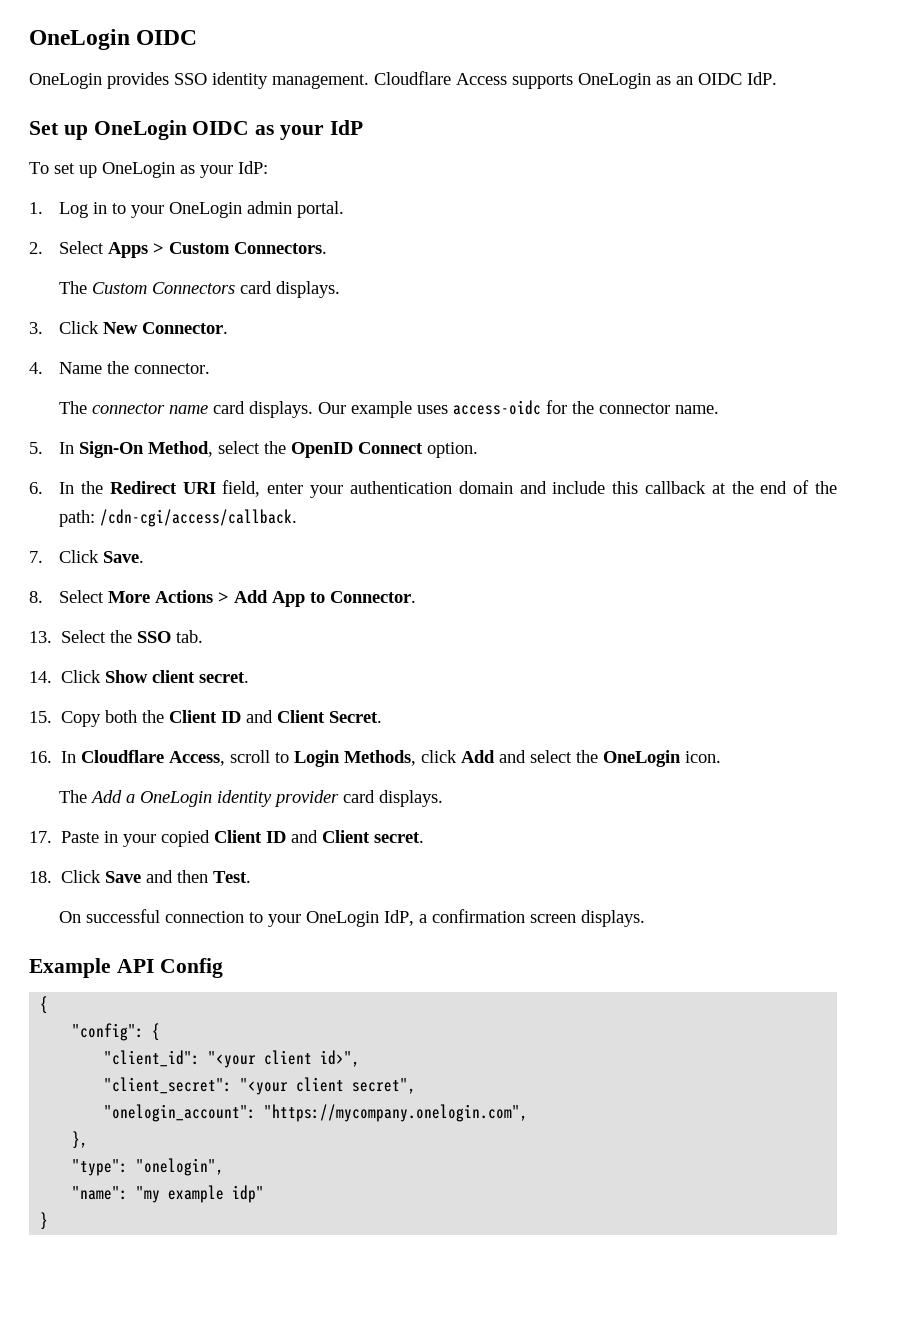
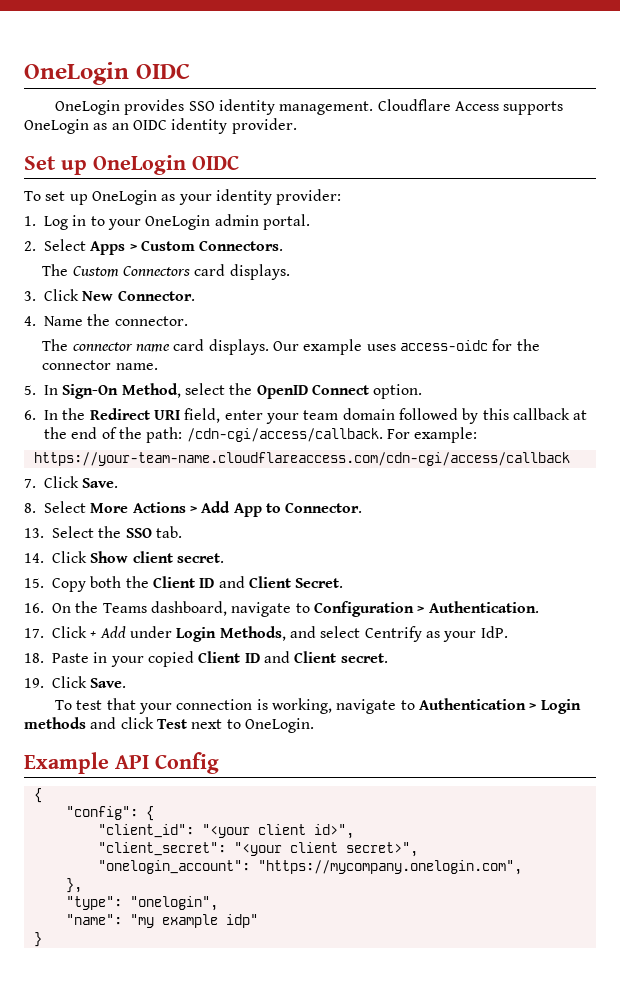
[747,72,777,85] IdP. -> [171,118,297,134] identity provider.
[255,120,363,140] as your IdP -> (239, 162) none
[238,161,268,174] IdP: -> [215,189,342,205] identity provider:
[349,481,606,494] authentication domain and include -> [303,408,479,424] team domain followed by
(298, 518) none -> [386,427,478,443] [33,452,570,466] For example: // https://your-team-name.cloudflareaccess.com/cdn-cgi/access/callback
[61,750,722,767] [59,790,444,807] [29,831,52,843] In Cloudflare Access, scroll to Login Methods, click Add and select the OneLogin icon. // The Add a OneLogin identity provider card displays. // 17. -> [52,601,539,617] [24,626,508,642] [24,653,44,663] On the Teams dashboard, navigate to Configuration > Authentication. // 17. Click + Add under Login Methods, and select Centrify as your IdP. // 18.
[29,870,252,883] [59,909,646,927] 18. Click Save and then Test. // On successful connection to your OneLogin IdP, a confirmation screen displays. -> [24,676,127,688] [55,698,581,714] [24,717,314,733] 19. Click Save. // To test that your connection is working, navigate to Authentication > Login methods and click Test next to OneLogin.
[352,1078,417,1094] secret", -> [345,842,418,857] secret>",

